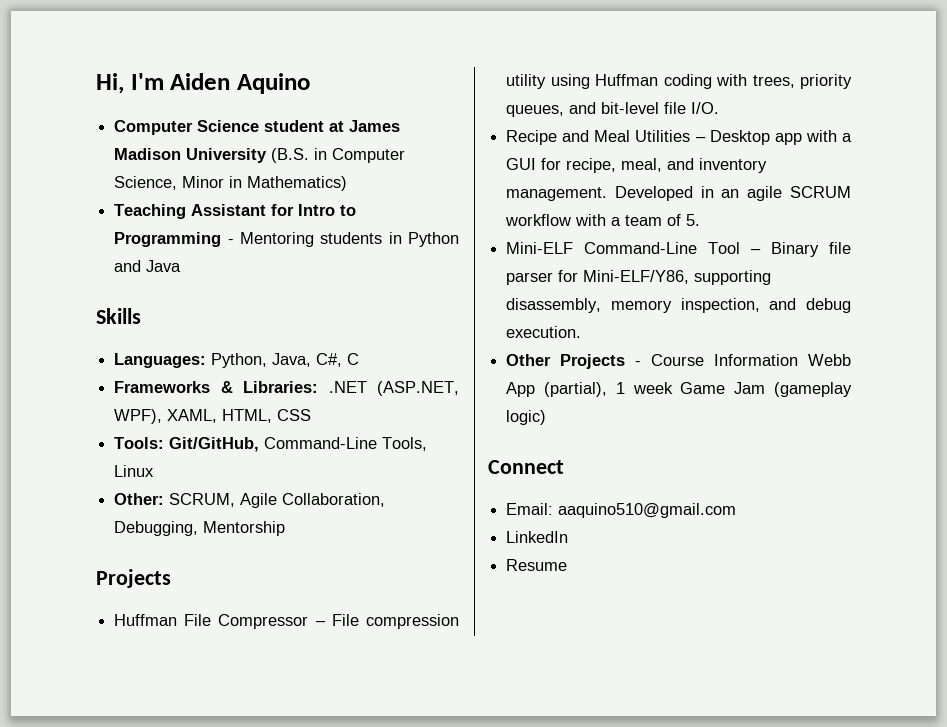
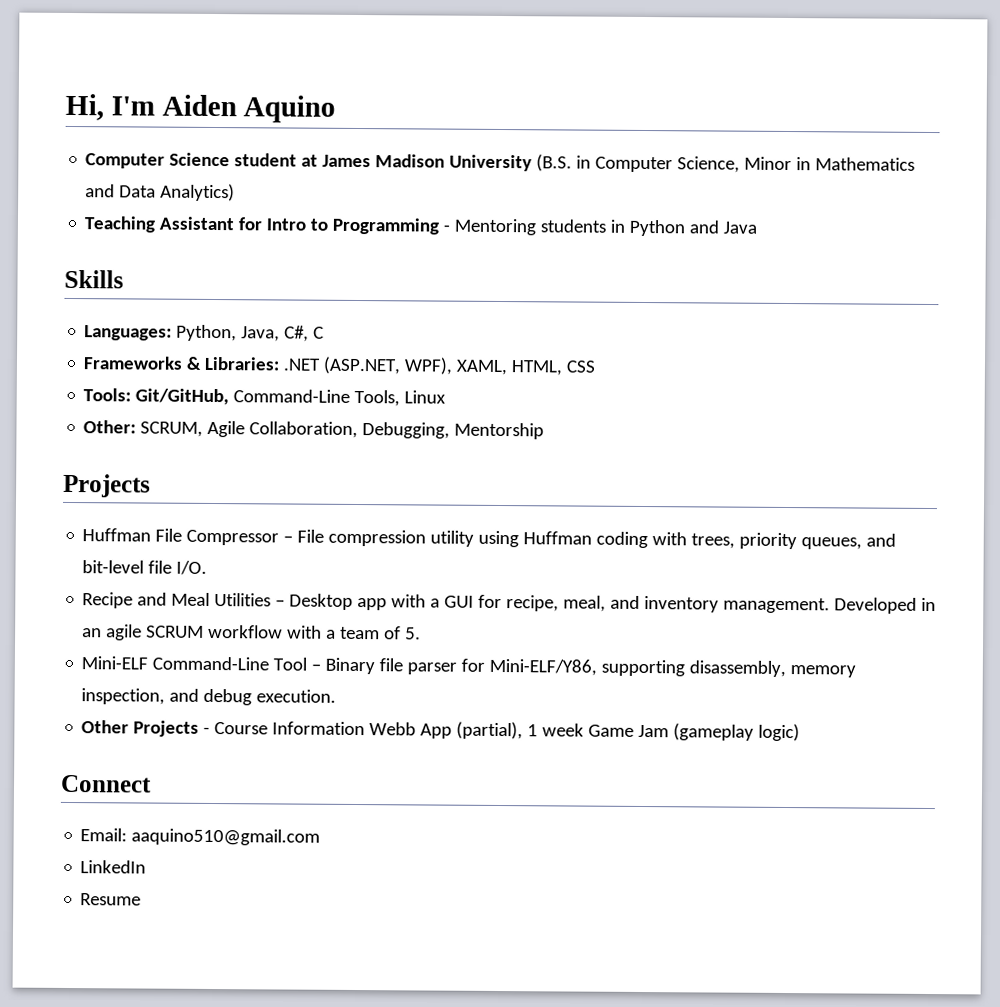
[247,176,348,191] Mathematics) -> [815,157,916,171] [85,183,236,202] Mathematics and Data Analytics)

